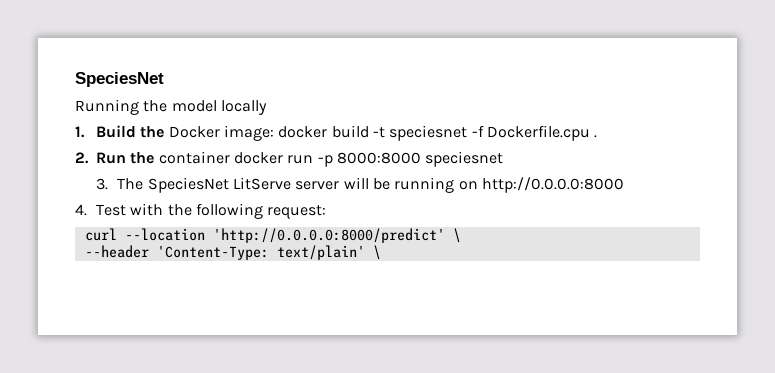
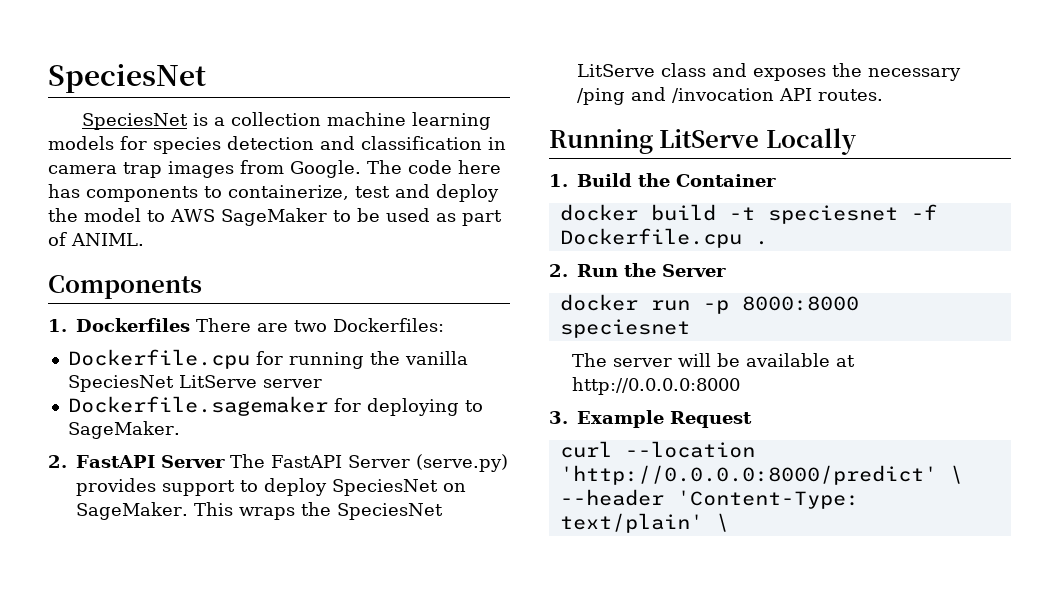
[75,99,267,115] Running the model locally -> [81,112,491,130] [48,136,506,154] [48,160,501,178] [48,184,499,202] [48,208,502,226] [48,232,144,246] [48,275,202,299] [48,318,444,332] [67,349,468,369] [67,375,322,392] [67,396,483,416] [67,421,180,439] [48,454,508,472] [76,478,466,496] [76,502,443,520] [577,63,961,81] [577,87,883,105] [549,128,856,155] SpeciesNet is a collection machine learning models for species detection and classification in camera trap images from Google. The code here has components to containerize, test and deploy the model to AWS SageMaker to be used as part of ANIML. // Components // 1. Dockerfiles There are two Dockerfiles: // Dockerfile.cpu for running the vanilla SpeciesNet LitServe server // Dockerfile.sagemaker for deploying to SageMaker. // 2. FastAPI Server The FastAPI Server (serve.py) provides support to deploy SpeciesNet on SageMaker. This wraps the SpeciesNet LitServe class and exposes the necessary /ping and /invocation API routes. // Running LitServe Locally
[168,125,275,141] Docker image: -> [676,174,776,187] Container //
[158,151,230,164] container -> [662,264,726,277] Server //
[96,177,291,193] 3. The SpeciesNet LitServe -> [571,353,607,367] The
[394,177,478,193] running on -> [745,353,855,367] available at
[75,203,327,219] 4. Test with the following request: -> [549,410,752,428] 3. Example Request

